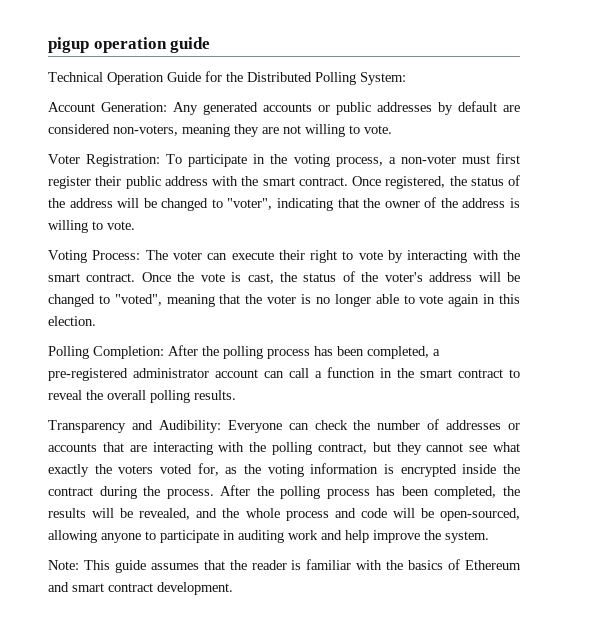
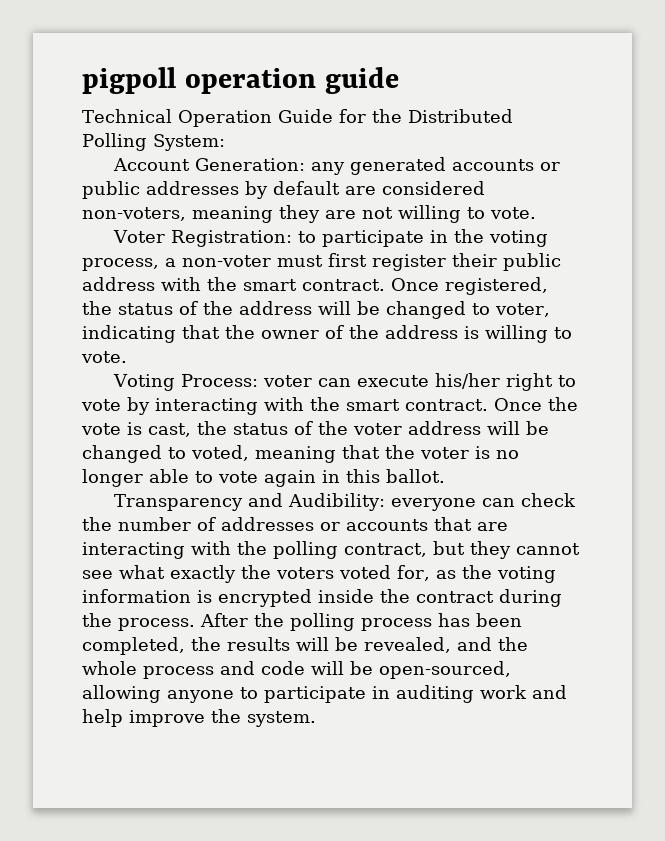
[48,37,89,53] pigup -> [82,67,176,94] pigpoll
[173,102,198,115] Any -> [310,162,345,175] any
[166,154,183,164] To -> [297,231,316,243] to
[227,198,273,210] "voter", -> [495,303,550,317] voter,
[145,250,168,260] The -> (258, 380) none
[278,250,305,260] their -> [434,373,500,389] his/her
[384,272,520,282] [48,294,162,307] voter's address will be changed to "voted", -> [353,421,549,435] [82,445,249,463] voter address will be changed to voted,
[48,316,96,326] [48,345,440,359] [48,367,520,381] [48,390,236,403] election. // Polling Completion: After the polling process has been completed, a pre-registered administrator account can call a function in the smart contract to reveal the overall polling results. -> [386,469,445,483] ballot.
[227,420,282,433] Everyone -> [390,498,476,511] everyone
[48,559,521,573] [48,582,233,595] // Note: This guide assumes that the reader is familiar with the basics of Ethereum and smart contract development. -> (316, 719) none

